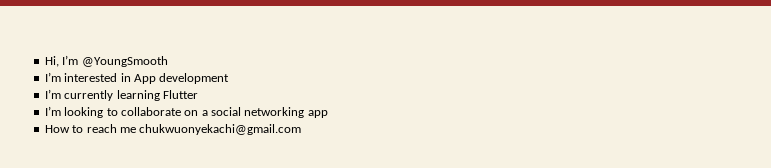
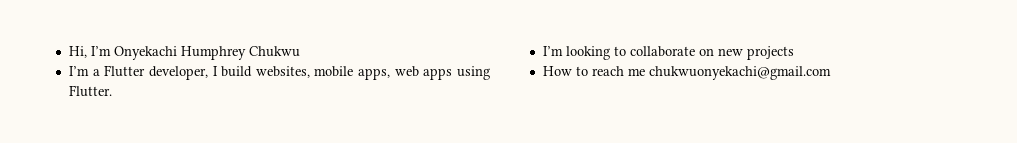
[81,56,168,67] [44,72,230,84] [44,89,198,101] @YoungSmooth // I’m interested in App development // I’m currently learning Flutter -> [113,46,300,60] [68,65,490,80] [68,85,112,97] Onyekachi Humphrey Chukwu // I’m a Flutter developer, I build websites, mobile apps, web apps using Flutter.
[201,107,328,118] a social networking app -> [717,46,794,60] new projects

